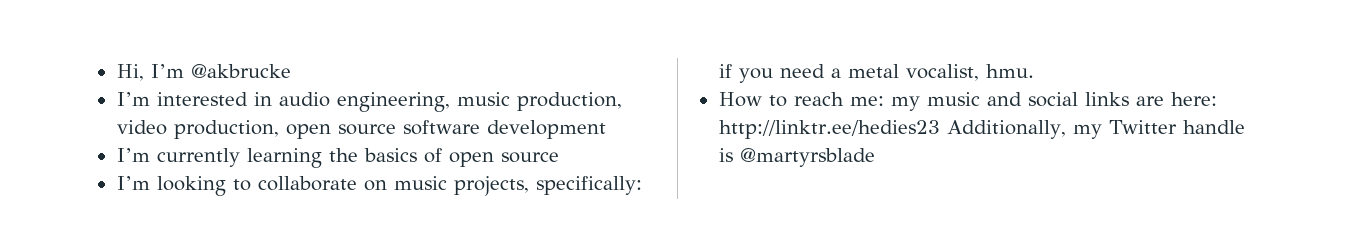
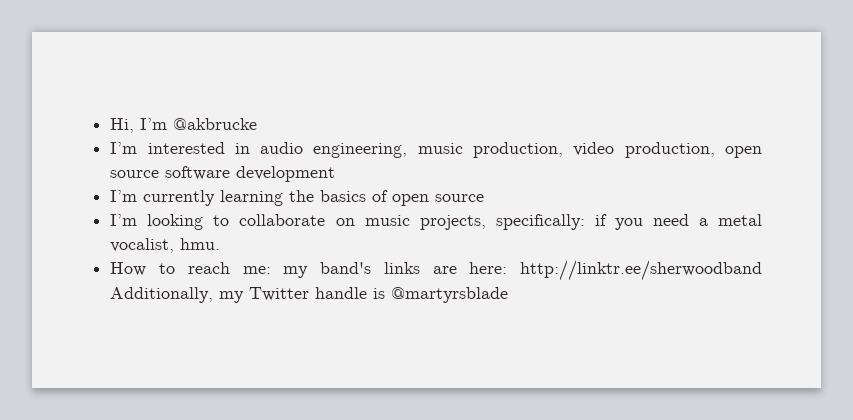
[926,92,1078,107] music and social -> [320,262,371,274] band's
[718,120,940,139] http://linktr.ee/hedies23 -> [520,260,762,281] http://linktr.ee/sherwoodband

